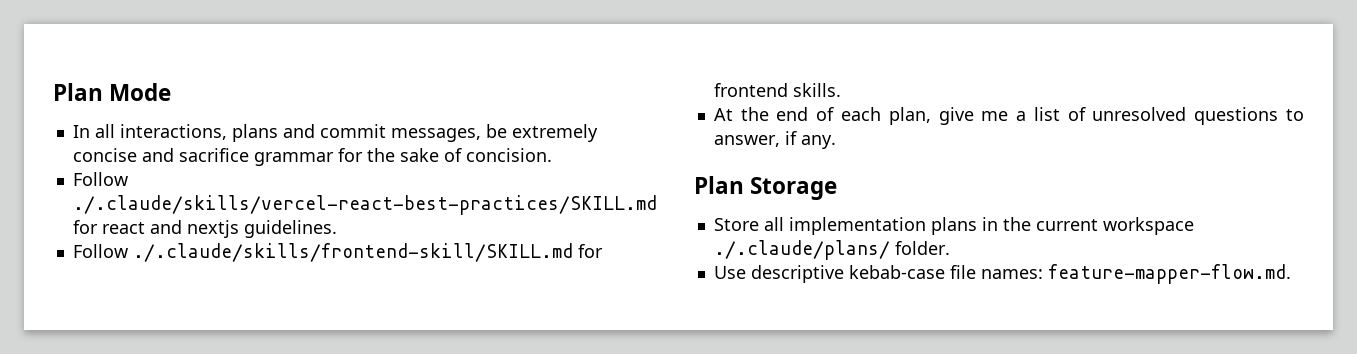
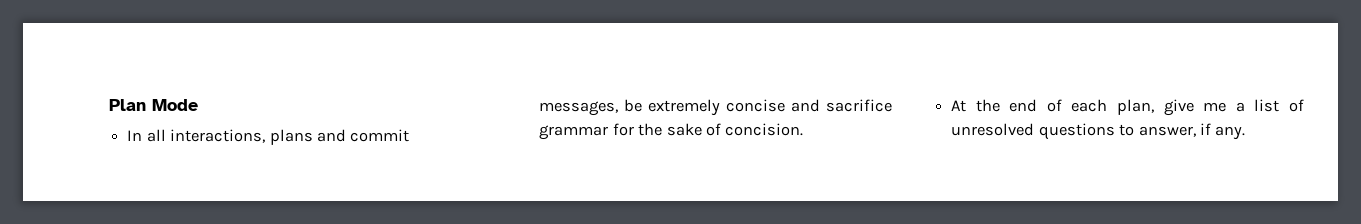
[72,172,128,186] [72,195,657,215] [72,220,337,238] [72,243,603,262] [713,83,841,97] // Follow ./.claude/skills/vercel-react-best-practices/SKILL.md for react and nextjs guidelines. // Follow ./.claude/skills/frontend-skill/SKILL.md for frontend skills. -> (804, 129) none
[694,176,838,200] [713,217,1194,235] [713,240,950,260] [713,264,1291,284] // Plan Storage // Store all implementation plans in the current workspace ./.claude/plans/ folder. // Use descriptive kebab-case file names: feature-mapper-flow.md. -> (1246, 133) none

